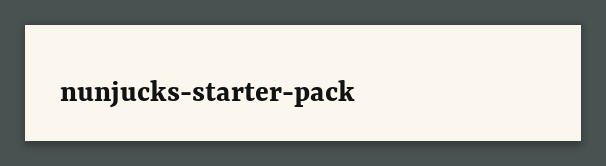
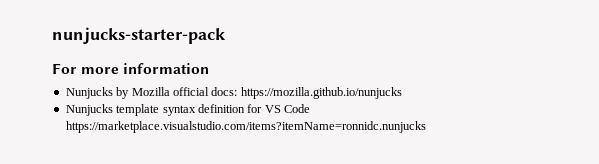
(355, 94) none -> [52,63,210,74] [65,87,402,99] [65,104,310,116] [65,121,426,133] // For more information // Nunjucks by Mozilla official docs: https://mozilla.github.io/nunjucks // Nunjucks template syntax definition for VS Code https://marketplace.visualstudio.com/items?itemName=ronnidc.nunjucks

